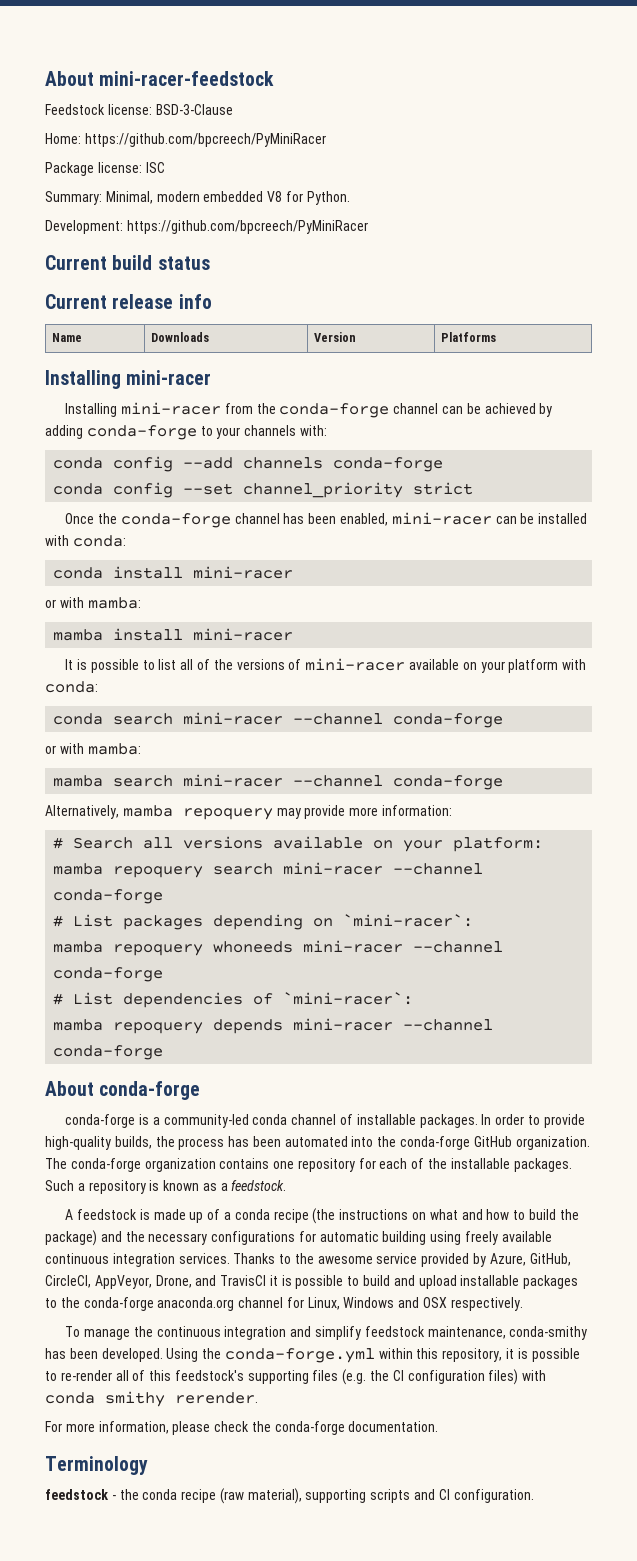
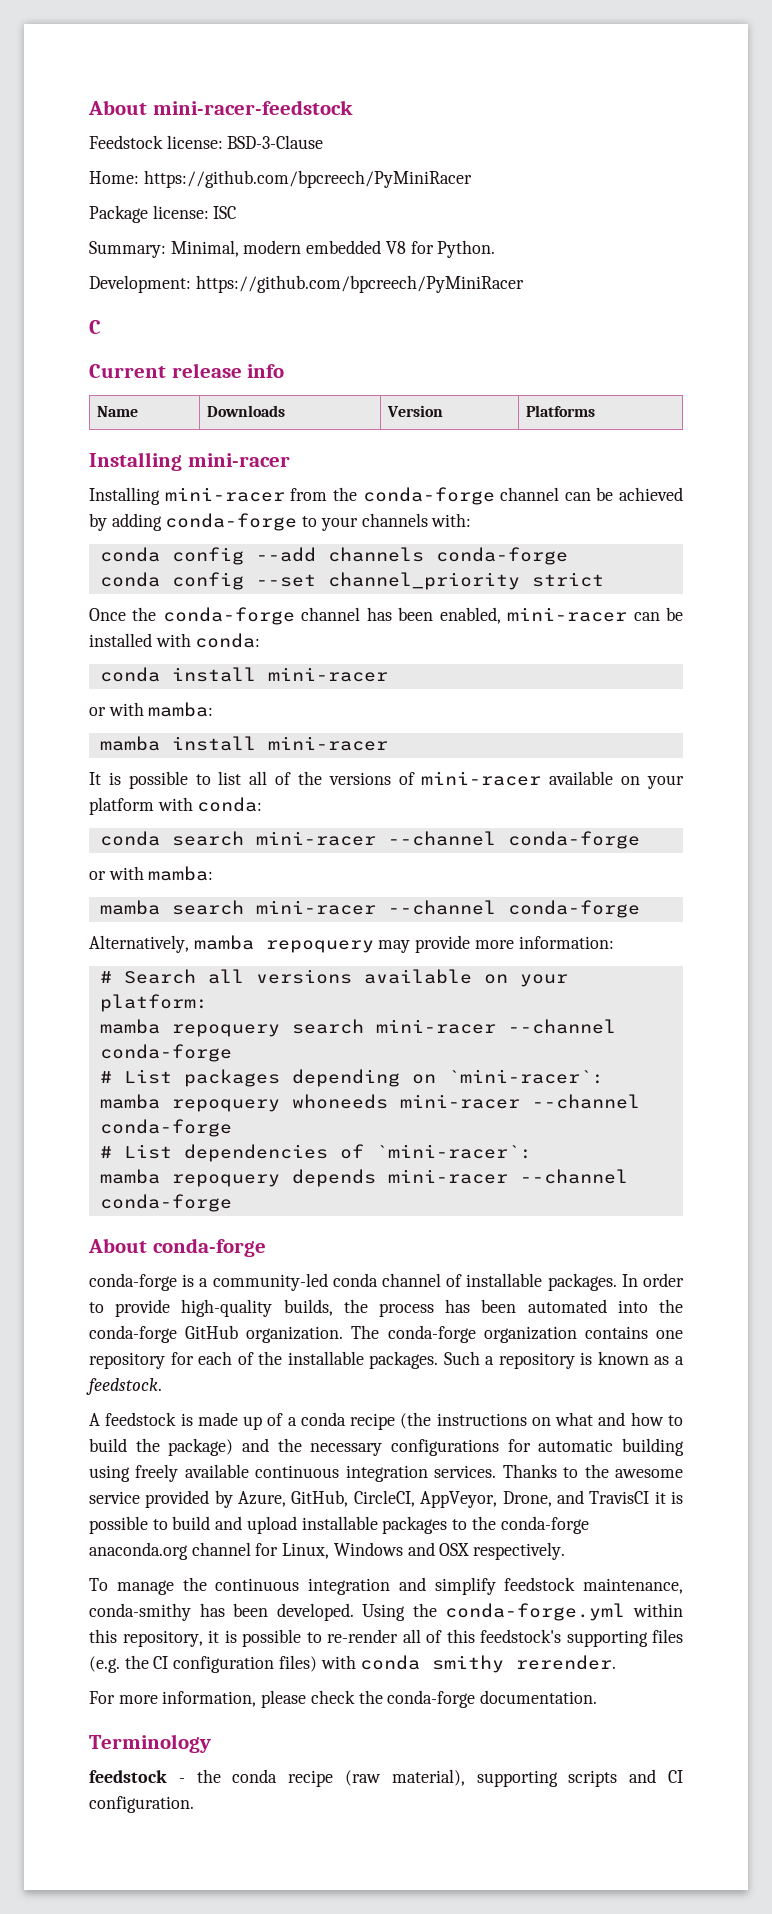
[45,255,210,270] Current build status -> [89,320,101,334] C

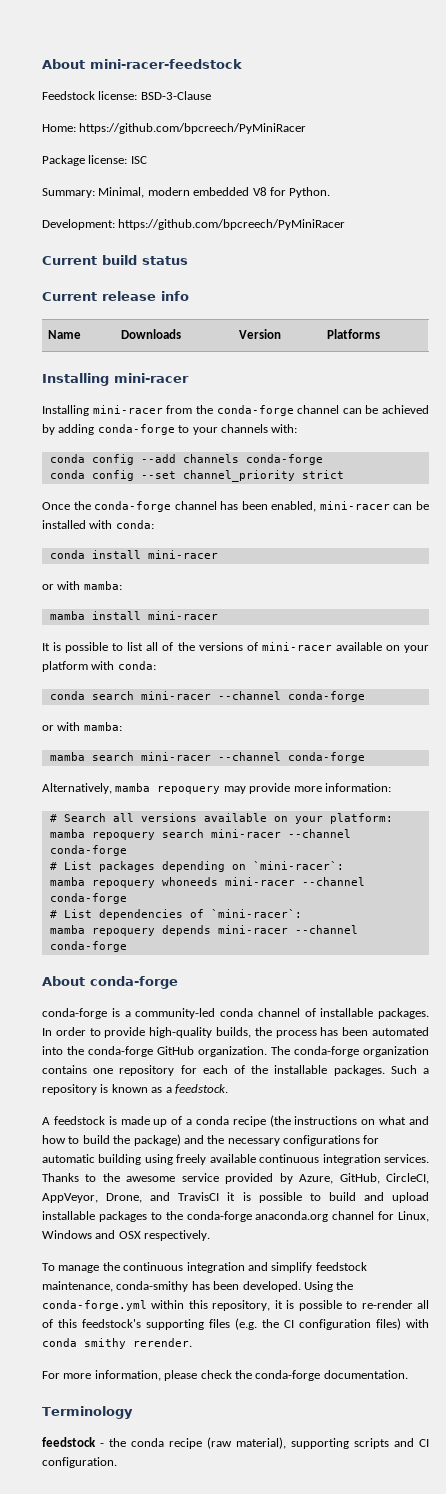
[89,320,101,334] C -> [42,255,188,265] Current build status

